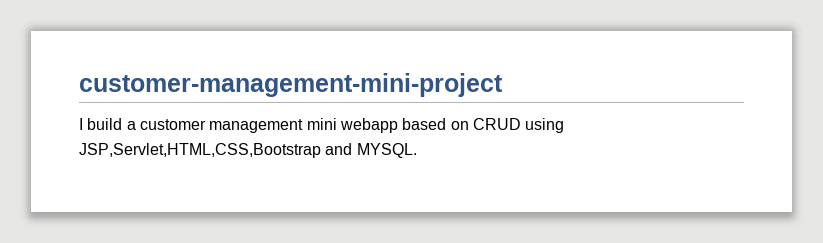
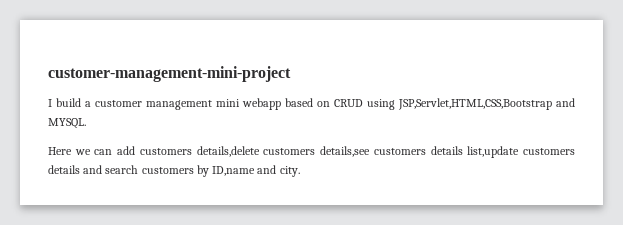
(417, 150) none -> [48,146,576,158] [48,165,300,177] // Here we can add customers details,delete customers details,see customers details list,update customers details and search customers by ID,name and city.

